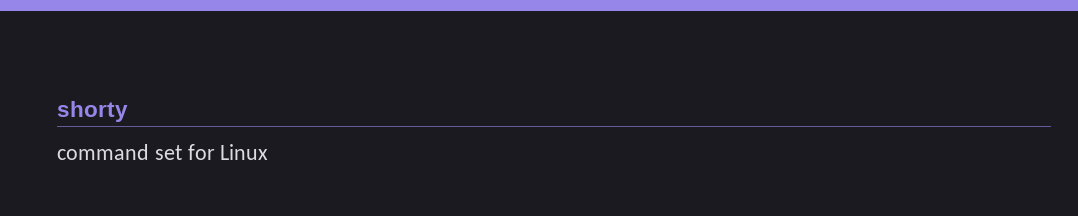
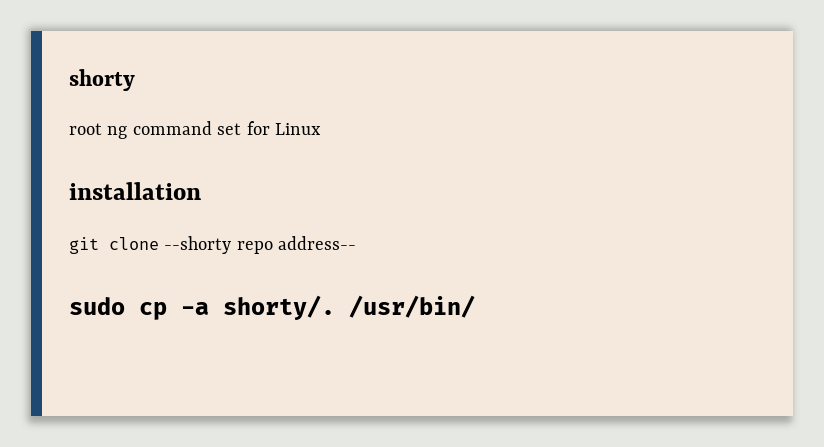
(128, 111) none -> [69,123,128,139] root ng
(269, 152) none -> [69,182,201,200] [69,236,357,254] [69,295,475,320] // installation // git clone --shorty repo address-- // sudo cp -a shorty/. /usr/bin/

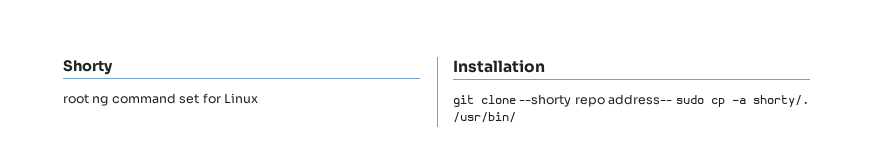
[69,69,135,91] shorty -> [63,60,113,75] Shorty
[69,182,201,200] installation -> [453,60,545,73] Installation
(357, 243) // -> (673, 99) none

